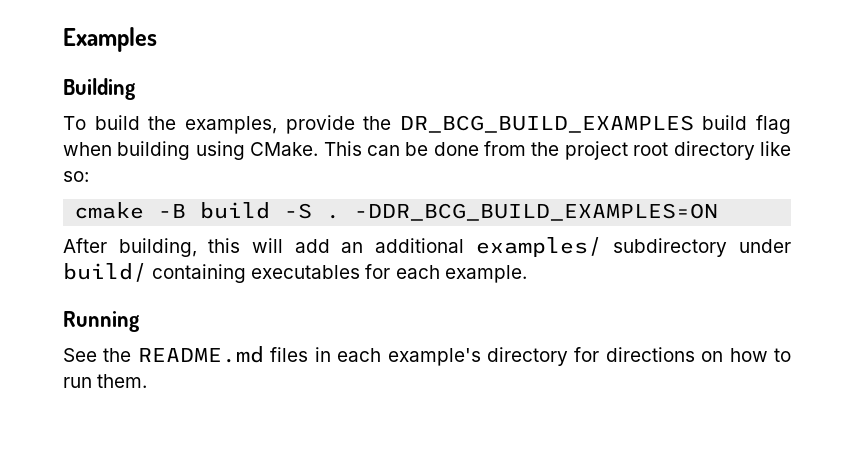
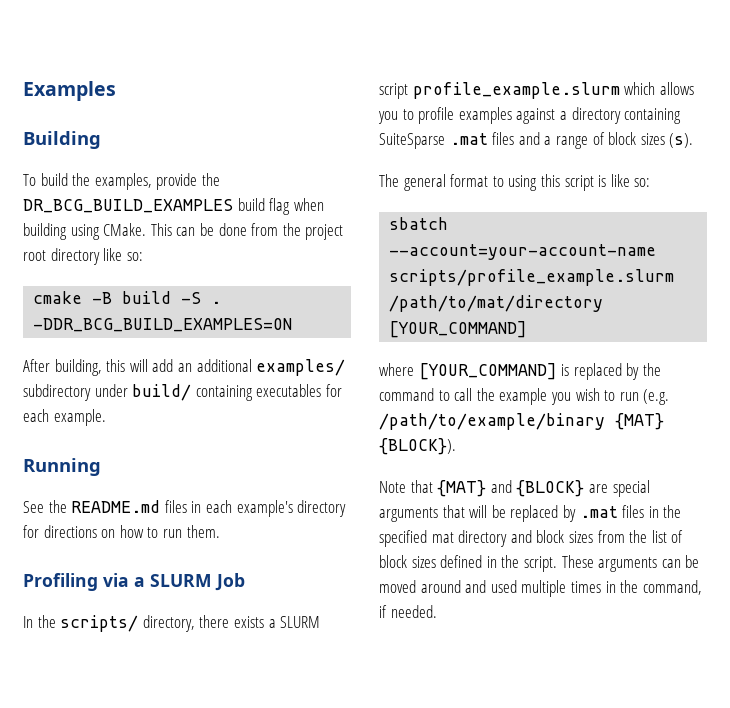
(148, 381) none -> [23,573,245,591] [23,615,321,632] [379,82,694,99] [378,107,682,124] [379,132,694,149] [379,174,651,191] [389,217,449,230] [389,244,657,260] [389,269,675,286] [389,295,604,312] [389,321,528,338] [379,363,661,380] [379,388,670,405] [379,413,664,430] [379,438,456,455] [379,480,650,497] [379,505,682,522] [379,530,684,547] [379,555,700,572] [379,580,702,597] [379,605,437,618] // Profiling via a SLURM Job // In the scripts/ directory, there exists a SLURM script profile_example.slurm which allows you to profile examples against a directory containing SuiteSparse .mat files and a range of block sizes (s). // The general format to using this script is like so: // sbatch --account=your-account-name scripts/profile_example.slurm /path/to/mat/directory [YOUR_COMMAND] // where [YOUR_COMMAND] is replaced by the command to call the example you wish to run (e.g. /path/to/example/binary {MAT} {BLOCK}). // Note that {MAT} and {BLOCK} are special arguments that will be replaced by .mat files in the specified mat directory and block sizes from the list of block sizes defined in the script. These arguments can be moved around and used multiple times in the command, if needed.

